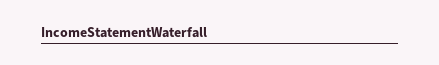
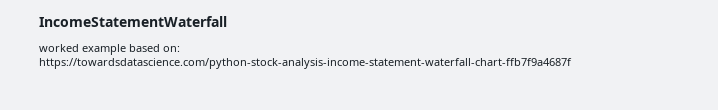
(207, 32) none -> [39,44,180,55] [39,58,572,69] // worked example based on: https://towardsdatascience.com/python-stock-analysis-income-statement-waterfall-chart-ffb7f9a4687f

